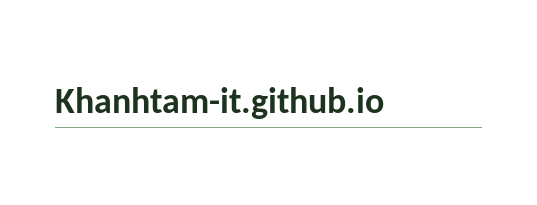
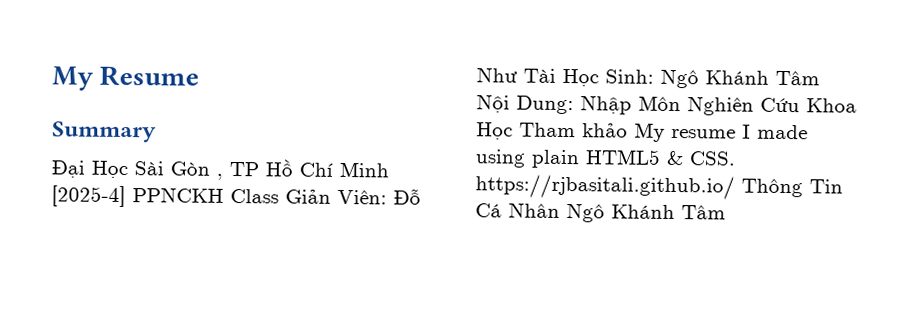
[55,87,384,119] Khanhtam-it.github.io -> [52,65,200,91] [52,121,157,143] [51,159,389,180] [51,185,421,208] [476,67,820,89] [476,94,857,116] [476,122,808,142] [475,149,736,169] [475,174,843,200] [475,202,726,223] My Resume // Summary // Đại Học Sài Gòn , TP Hồ Chí Minh [2025-4] PPNCKH Class Giản Viên: Đỗ Như Tài Học Sinh: Ngô Khánh Tâm Nội Dung: Nhập Môn Nghiên Cứu Khoa Học Tham khảo My resume I made using plain HTML5 & CSS. https://rjbasitali.github.io/ Thông Tin Cá Nhân Ngô Khánh Tâm

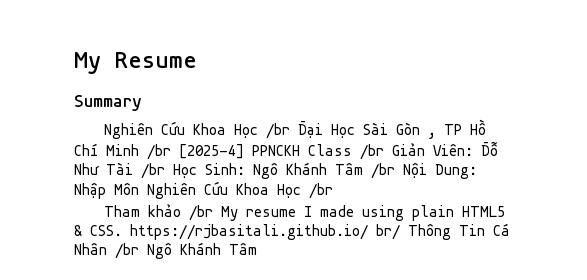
(157, 132) none -> [103,121,290,139] Nghiên Cứu Khoa Học /br
(389, 169) none -> [147,144,171,160] /br
(279, 196) none -> [360,144,384,160] /br
(556, 75) none -> [141,163,165,179] /br
(820, 78) none -> [371,163,395,179] /br
(513, 131) none -> [309,183,333,199] /br //
(628, 130) none -> [188,205,213,221] /br
(735, 187) none -> [376,224,400,240] br/
(560, 210) none -> [115,243,139,259] /br

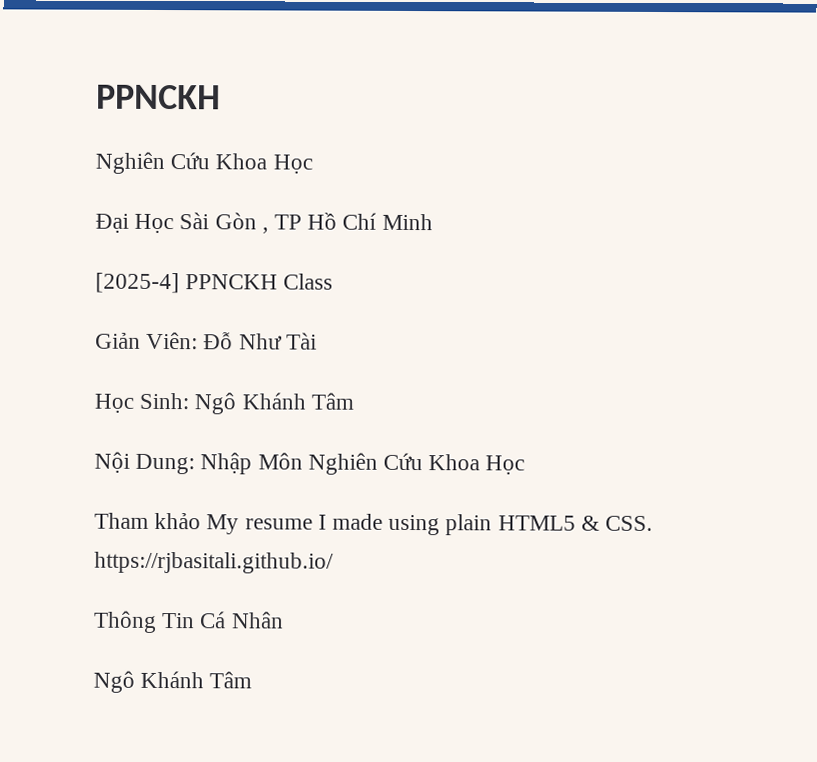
[74,52,197,74] [74,95,142,111] [103,121,290,139] My Resume // Summary // Nghiên Cứu Khoa Học /br -> [96,84,221,110] [95,151,313,175] PPNCKH // Nghiên Cứu Khoa Học //
[147,144,171,160] /br -> (433, 222) //
[360,144,384,160] /br -> (334, 281) //
[141,163,165,179] /br -> (317, 341) //
[371,163,395,179] /br -> (354, 401) //
[309,183,333,199] /br -> (526, 465) none
[188,205,213,221] /br -> (202, 521) none
[376,224,400,240] br/ -> (334, 562) //
[115,243,139,259] /br -> (284, 620) //

